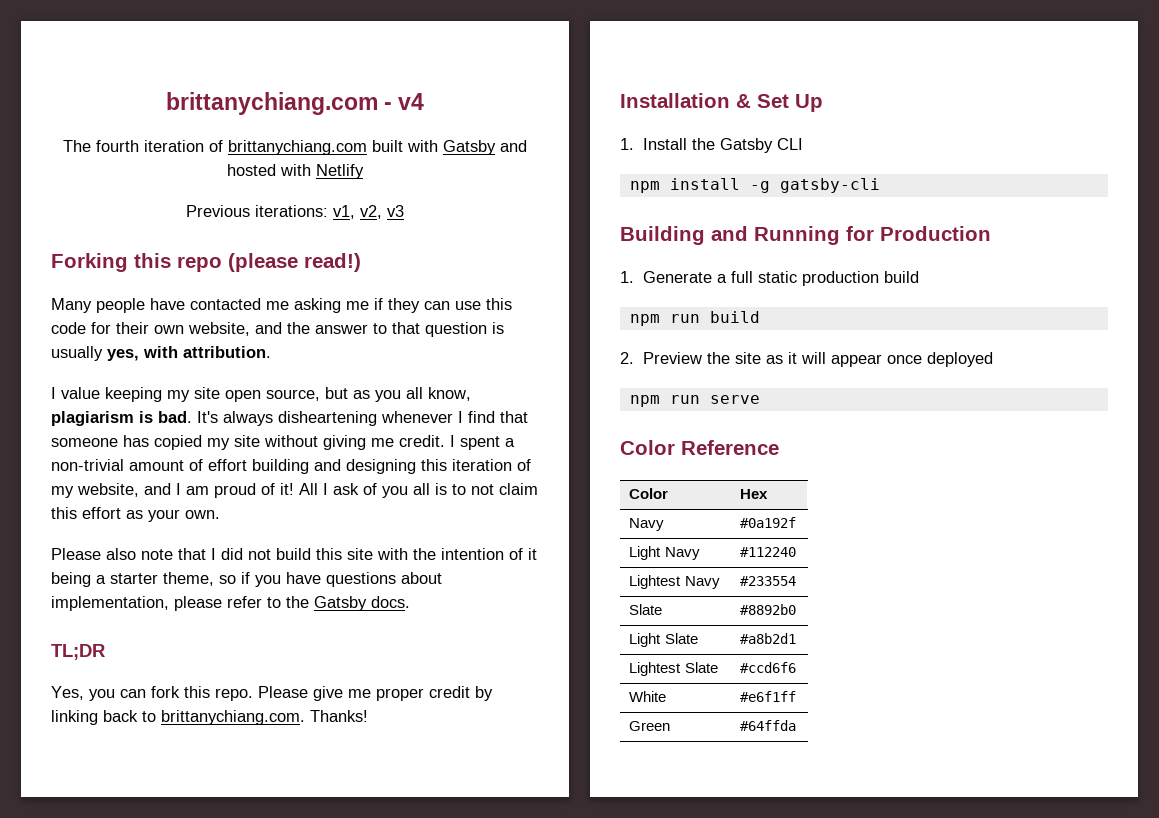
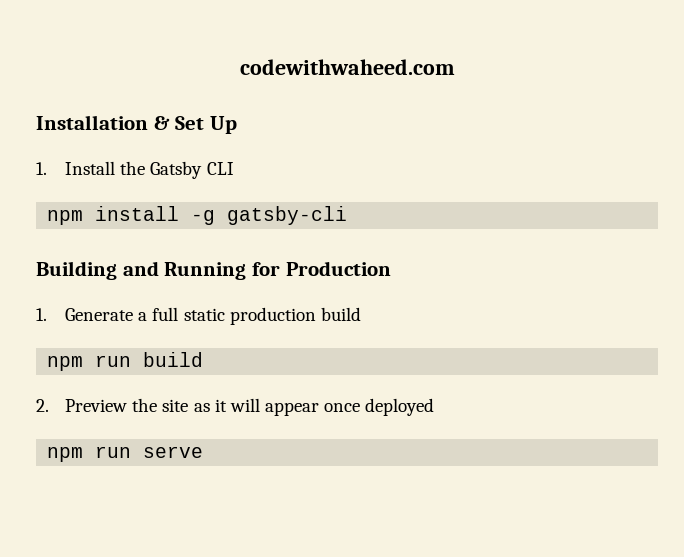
[165,92,425,115] [63,140,527,155] [227,164,364,179] [186,205,404,219] [51,253,361,272] [51,298,512,313] [51,322,504,337] [51,346,271,361] [51,387,471,402] [51,411,528,426] [51,435,515,450] [51,459,531,474] [51,483,538,498] [51,507,220,522] [51,548,537,560] [51,572,442,587] [51,596,410,611] [51,644,105,660] [51,686,493,701] [51,710,368,725] brittanychiang.com - v4 // The fourth iteration of brittanychiang.com built with Gatsby and hosted with Netlify // Previous iterations: v1, v2, v3 // Forking this repo (please read!) // Many people have contacted me asking me if they can use this code for their own website, and the answer to that question is usually yes, with attribution. // I value keeping my site open source, but as you all know, plagiarism is bad. It's always disheartening whenever I find that someone has copied my site without giving me credit. I spent a non-trivial amount of effort building and designing this iteration of my website, and I am proud of it! All I ask of you all is to not claim this effort as your own. // Please also note that I did not build this site with the intention of it being a starter theme, so if you have questions about implementation, please refer to the Gatsby docs. // TL;DR // Yes, you can fork this repo. Please give me proper credit by linking back to brittanychiang.com. Thanks! -> [239,59,455,75] codewithwaheed.com
[620,440,779,455] [629,488,669,499] [740,489,769,499] [629,518,665,531] [740,517,797,528] [629,546,700,560] [740,547,797,557] [629,575,720,589] [740,576,797,586] [629,604,663,615] [740,604,797,615] [629,633,698,647] [740,633,797,644] [629,662,718,676] [740,662,797,673] [629,691,667,702] [740,691,797,702] [629,721,671,731] [740,720,797,731] // Color Reference // Color | Hex // Navy | #0a192f // Light Navy | #112240 // Lightest Navy | #233554 // Slate | #8892b0 // Light Slate | #a8b2d1 // Lightest Slate | #ccd6f6 // White | #e6f1ff // Green | #64ffda -> (204, 452) none

